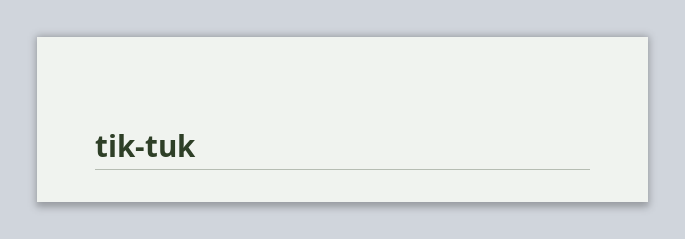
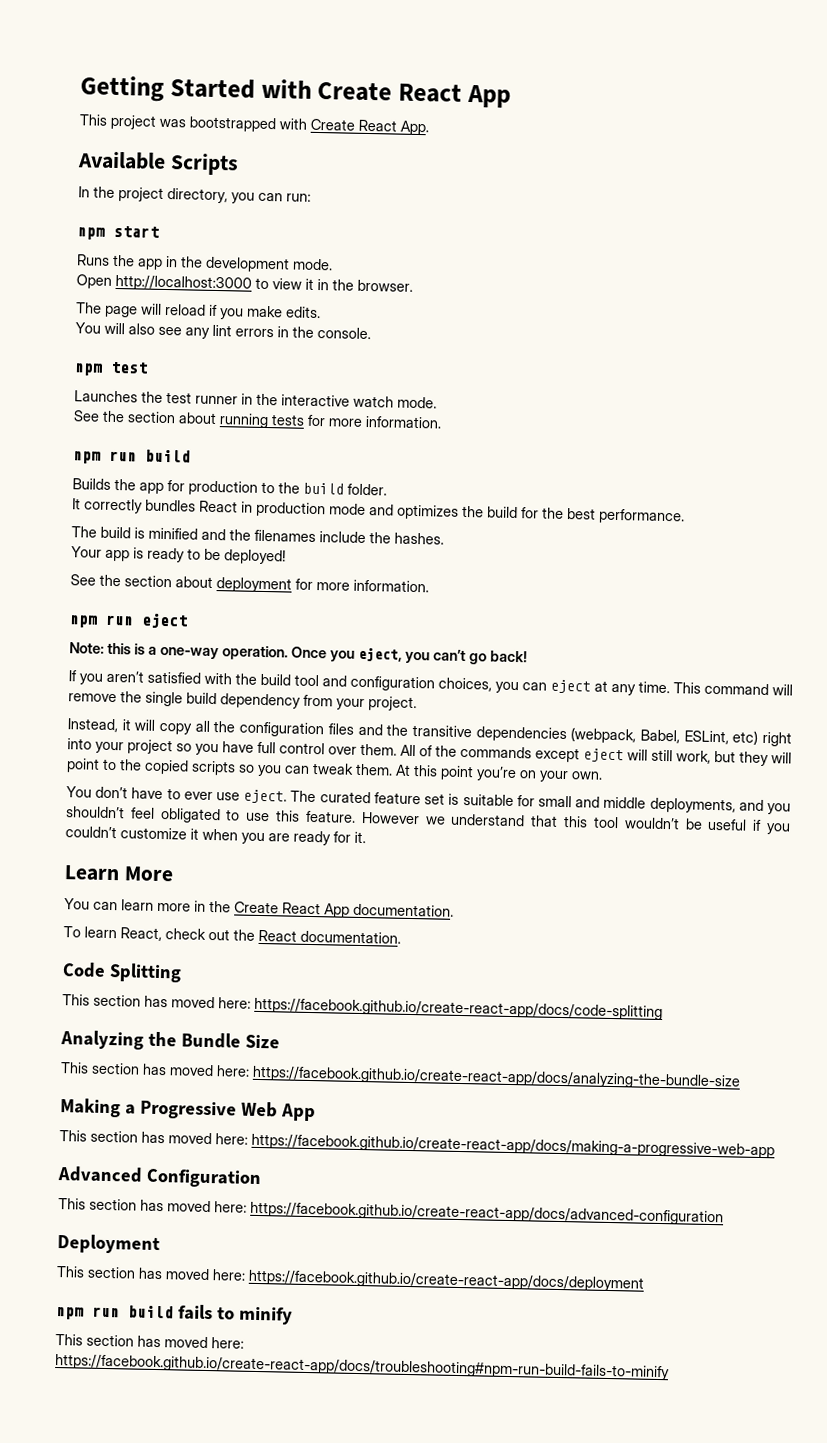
[95,134,196,157] tik-tuk -> [80,75,511,108] [79,114,429,136] [77,151,239,176] [78,186,311,204] [77,225,159,240] [77,254,333,273] [76,274,413,292] [76,302,321,320] [75,322,371,340] [74,361,148,376] [74,390,437,409] [73,410,442,429] [73,449,191,464] [72,478,387,496] [72,498,685,525] [71,526,444,545] [71,546,286,565] [70,574,429,593] [69,612,188,629] [69,642,527,665] [68,670,793,696] [68,691,417,712] [67,718,792,747] [67,738,792,767] [66,758,603,783] [66,786,792,815] [66,806,792,835] [65,826,366,846] [64,865,174,882] [64,898,454,918] [63,926,401,944] [62,962,182,983] [62,994,663,1021] [60,1030,280,1050] [60,1062,741,1090] [60,1098,316,1122] [59,1130,775,1159] [57,1166,262,1189] [58,1198,724,1226] [57,1234,160,1255] [56,1266,644,1292] [56,1304,293,1325] [55,1334,244,1349] [55,1353,670,1381] Getting Started with Create React App // This project was bootstrapped with Create React App. // Available Scripts // In the project directory, you can run: // npm start // Runs the app in the development mode. // Open http://localhost:3000 to view it in the browser. // The page will reload if you make edits. // You will also see any lint errors in the console. // npm test // Launches the test runner in the interactive watch mode. // See the section about running tests for more information. // npm run build // Builds the app for production to the build folder. // It correctly bundles React in production mode and optimizes the build for the best performance. // The build is minified and the filenames include the hashes. // Your app is ready to be deployed! // See the section about deployment for more information. // npm run eject // Note: this is a one-way operation. Once you eject, you can’t go back! // If you aren’t satisfied with the build tool and configuration choices, you can eject at any time. This command will remove the single build dependency from your project. // Instead, it will copy all the configuration files and the transitive dependencies (webpack, Babel, ESLint, etc) right into your project so you have full control over them. All of the commands except eject will still work, but they will point to the copied scripts so you can tweak them. At this point you’re on your own. // You don’t have to ever use eject. The curated feature set is suitable for small and middle deployments, and you shouldn’t feel obligated to use this feature. However we understand that this tool wouldn’t be useful if you couldn’t customize it when you are ready for it. // Learn More // You can learn more in the Create React App documentation. // To learn React, check out the React documentation. // Code Splitting // This section has moved here: https://facebook.github.io/create-react-app/docs/code-splitting // Analyzing the Bundle Size // This section has moved here: https://facebook.github.io/create-react-app/docs/analyzing-the-bundle-size // Making a Progressive Web App // This section has moved here: https://facebook.github.io/create-react-app/docs/making-a-progressive-web-app // Advanced Configuration // This section has moved here: https://facebook.github.io/create-react-app/docs/advanced-configuration // Deployment // This section has moved here: https://facebook.github.io/create-react-app/docs/deployment // npm run build fails to minify // This section has moved here: https://facebook.github.io/create-react-app/docs/troubleshooting#npm-run-build-fails-to-minify

